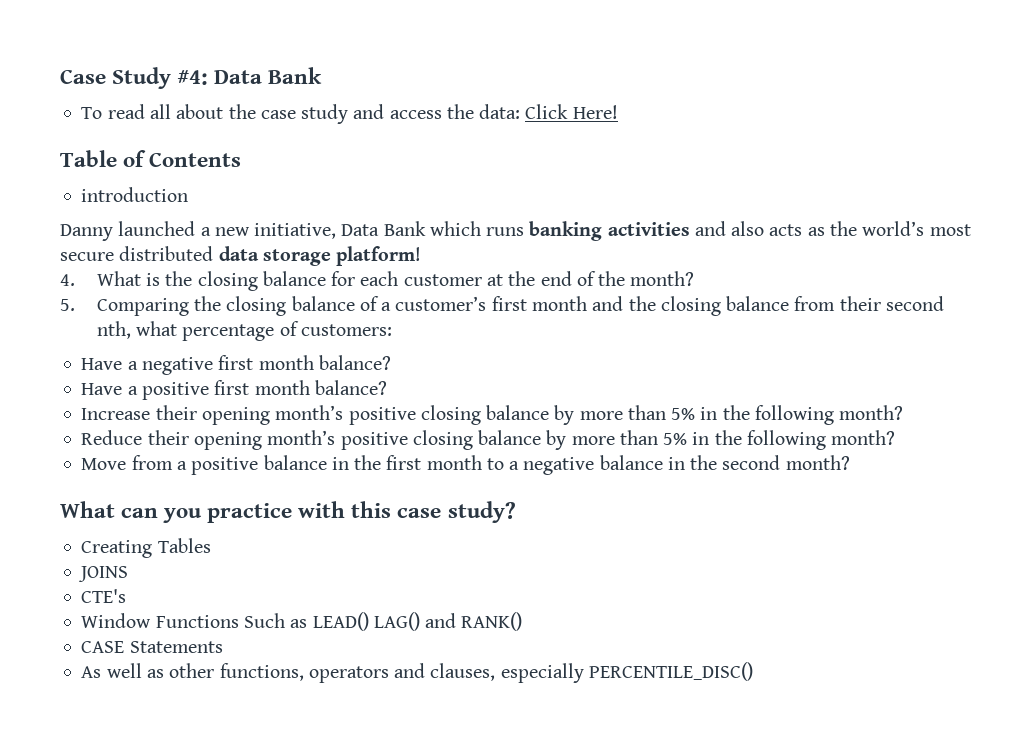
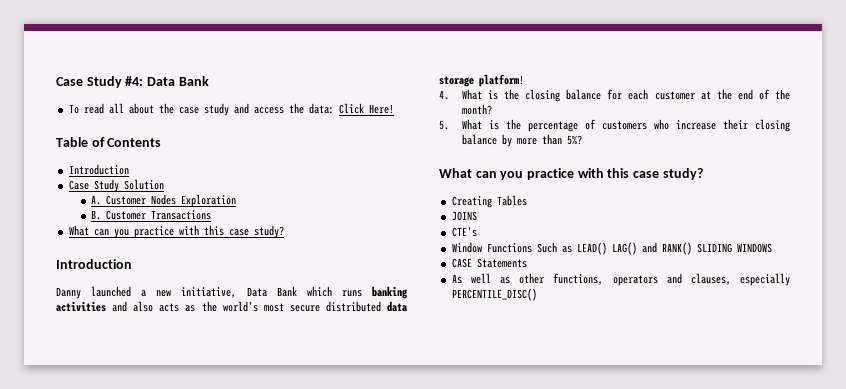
[81,187,189,202] introduction -> [68,164,129,175] [68,179,164,192] [91,194,237,207] [91,210,212,220] [68,225,284,238] [56,259,132,269] Introduction // Case Study Solution // A. Customer Nodes Exploration // B. Customer Transactions // What can you practice with this case study? // Introduction
[96,296,944,316] [96,321,392,341] [81,355,391,375] [81,380,387,400] [81,405,904,425] [81,430,896,450] [81,455,850,475] Comparing the closing balance of a customer’s first month and the closing balance from their second nth, what percentage of customers: // Have a negative first month balance? // Have a positive first month balance? // Increase their opening month’s positive closing balance by more than 5% in the following month? // Reduce their opening month’s positive closing balance by more than 5% in the following month? // Move from a positive balance in the first month to a negative balance in the second month? -> [461,119,790,132] [461,134,582,147] What is the percentage of customers who increase their closing balance by more than 5%?
(523, 621) none -> [696,243,772,253] SLIDING WINDOWS

